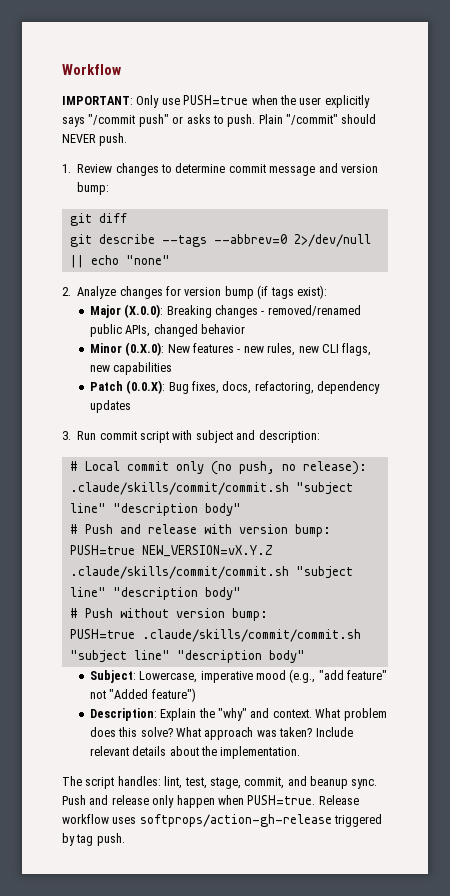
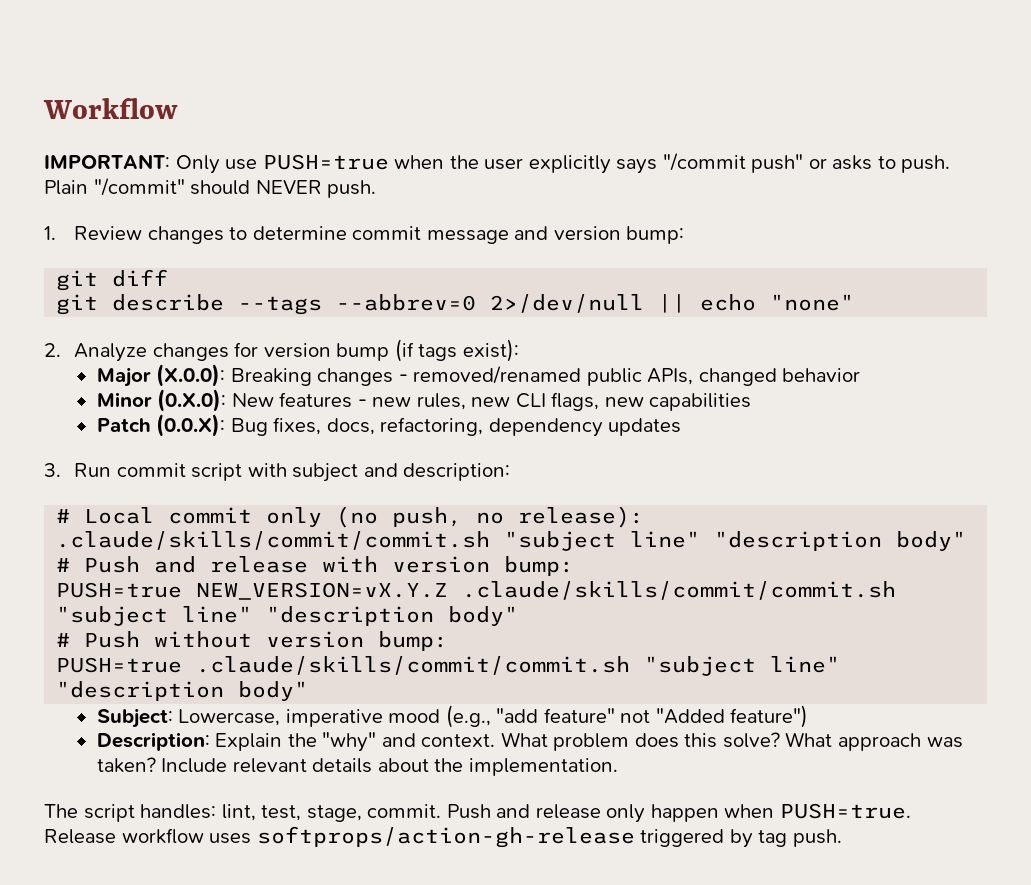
[244,776,378,789] commit, and beanup sync. -> [367,804,442,818] commit.

